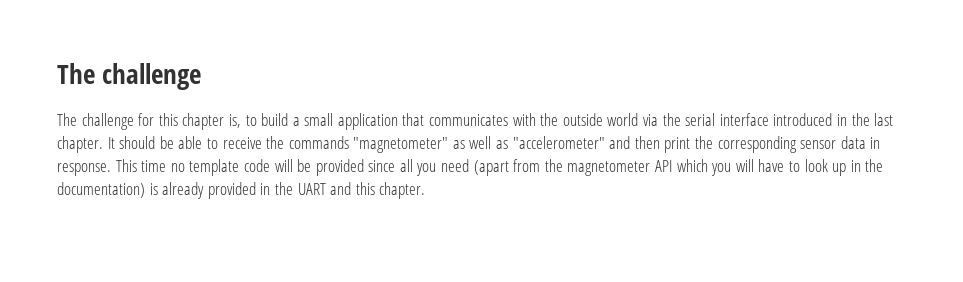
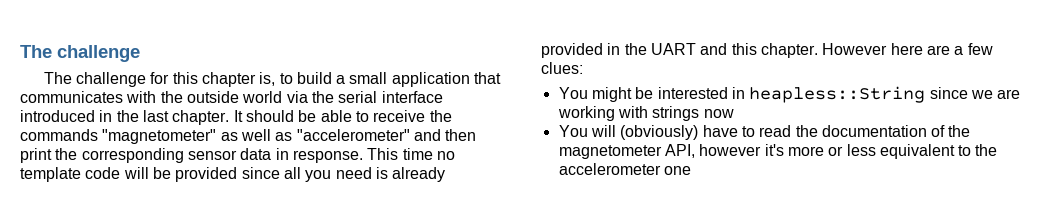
[473,159,884,176] [57,182,145,198] (apart from the magnetometer API which you will have to look up in the documentation) -> (372, 173) none
(426, 190) none -> [822,43,993,55] [541,62,583,74] [558,86,1021,103] [557,106,734,121] [558,125,971,140] [558,144,998,159] [558,163,691,175] However here are a few clues: // You might be interested in heapless::String since we are working with strings now // You will (obviously) have to read the documentation of the magnetometer API, however it's more or less equivalent to the accelerometer one

